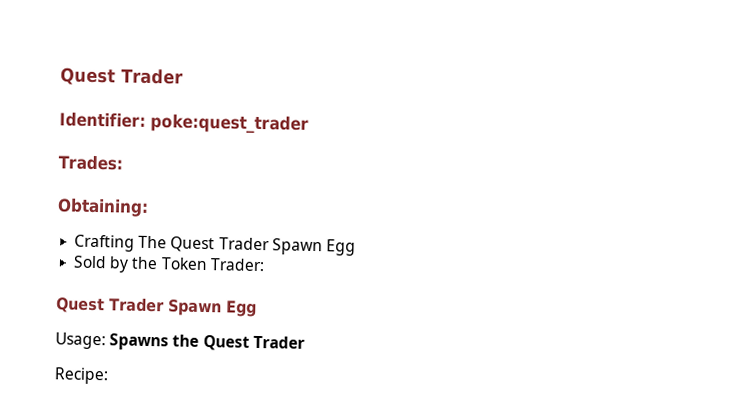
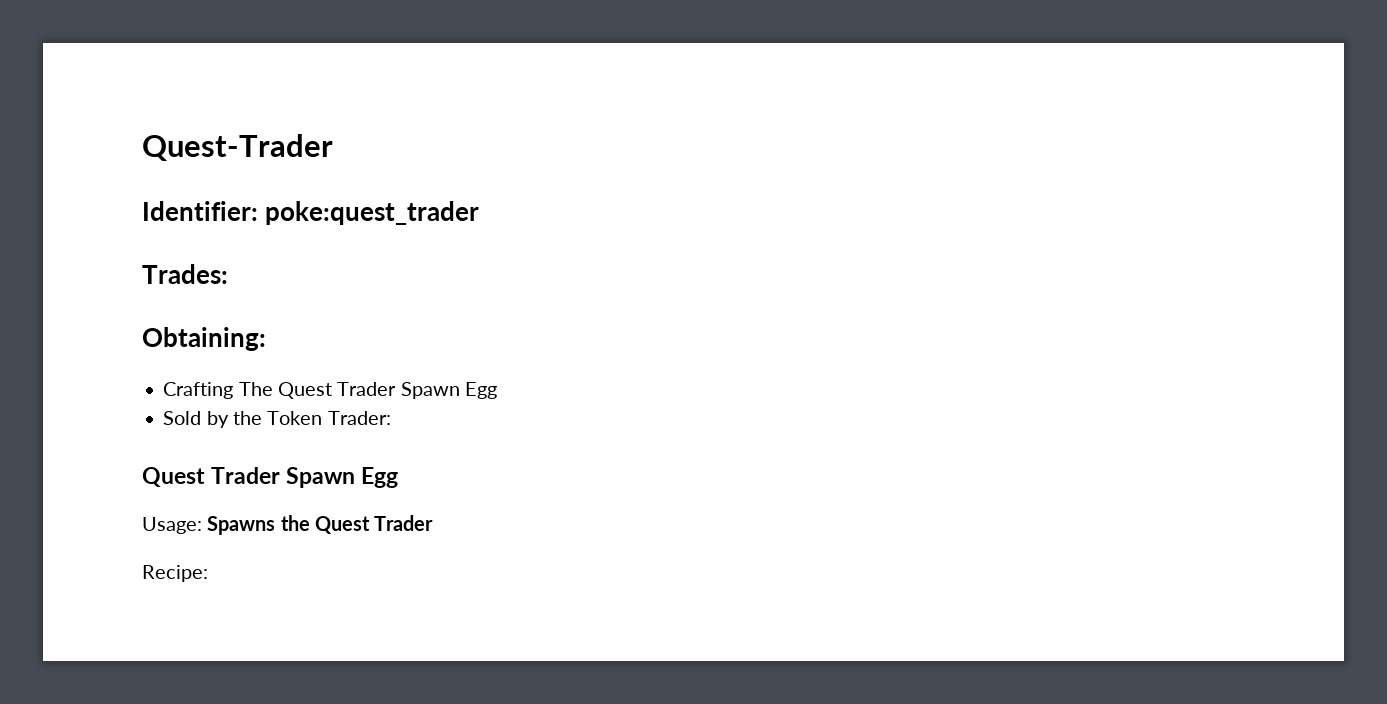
[60,67,183,86] Quest Trader -> [142,134,333,161] Quest-Trader

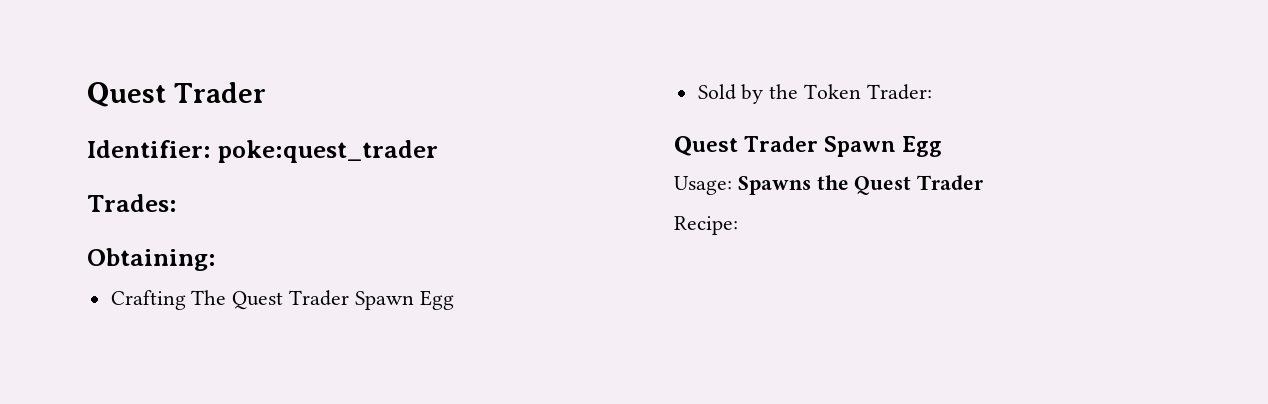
[142,134,333,161] Quest-Trader -> [87,82,266,107] Quest Trader

